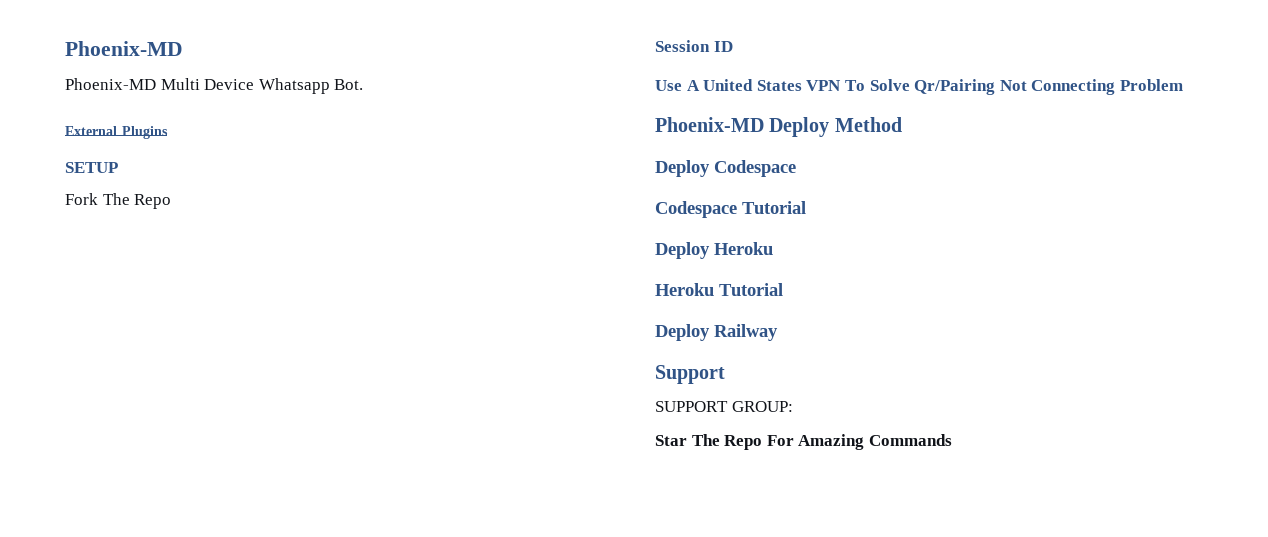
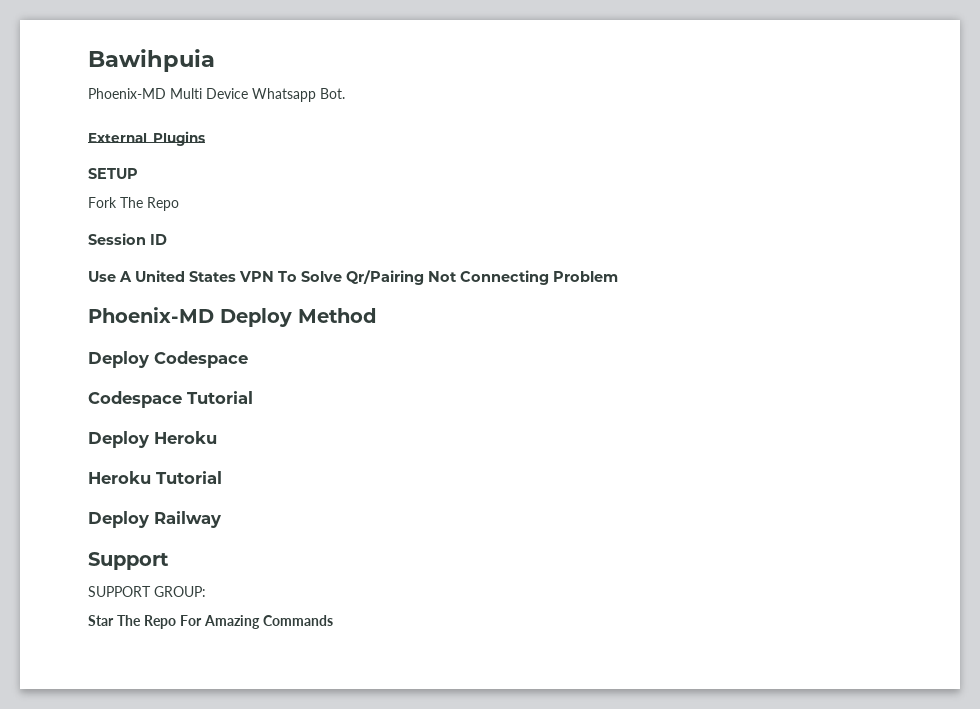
[65,41,183,56] Phoenix-MD -> [88,49,215,72] Bawihpuia

